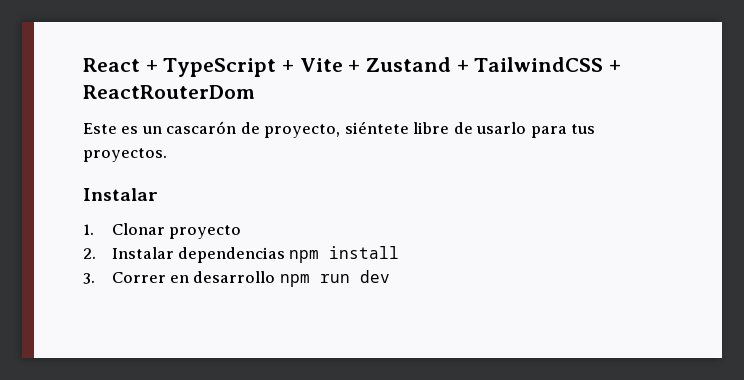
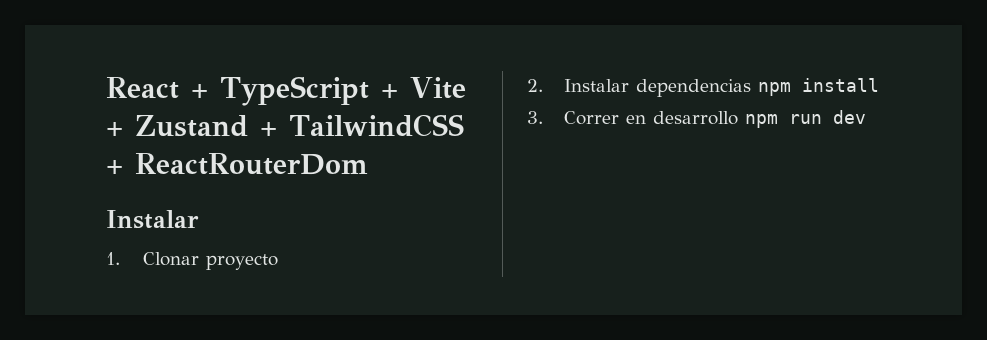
[83,121,596,138] [83,148,167,162] // Este es un cascarón de proyecto, siéntete libre de usarlo para tus proyectos. -> (368, 164) none

